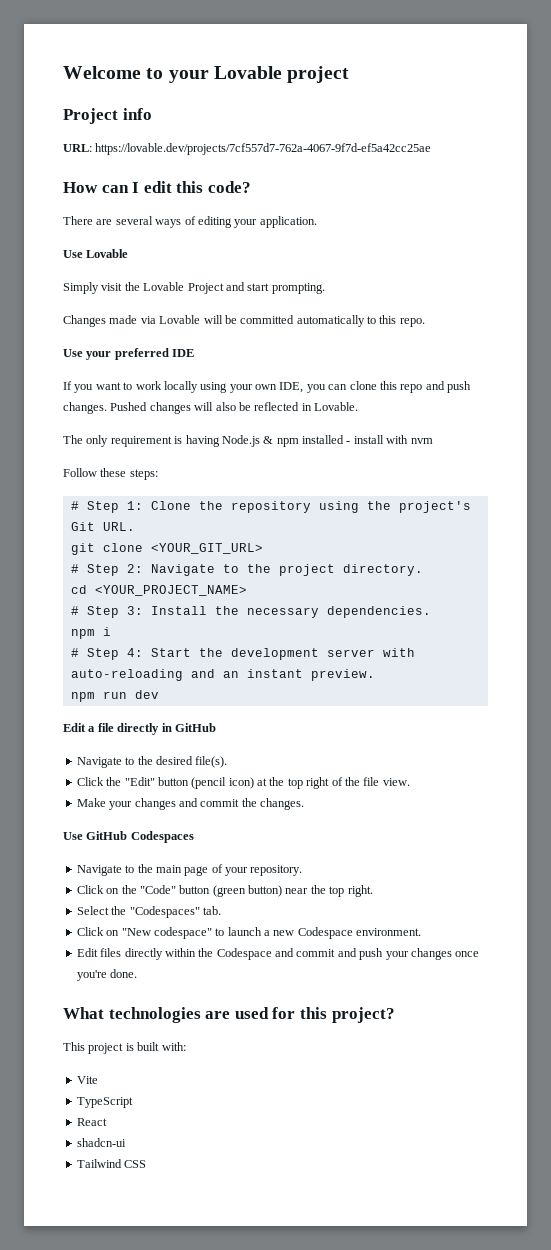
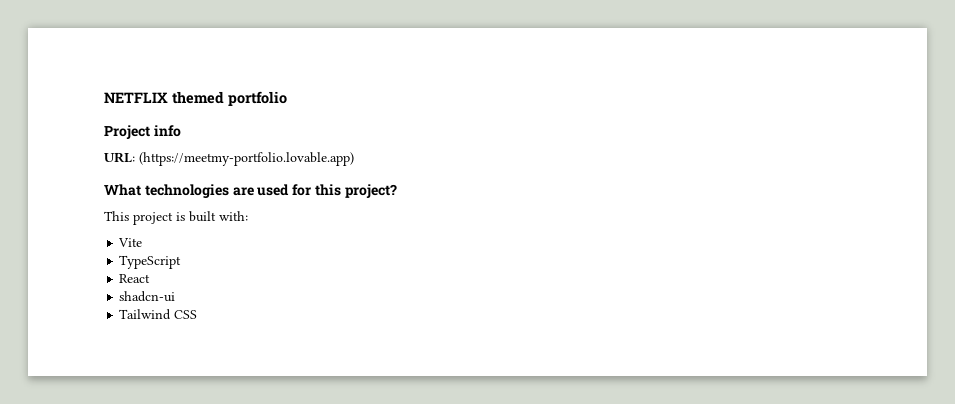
[63,66,350,83] [63,108,152,124] [63,143,432,155] [63,181,251,193] [63,216,317,228] [63,249,129,258] [63,282,325,294] [63,315,425,327] [63,348,195,360] [63,381,471,393] [63,402,358,414] [63,435,433,447] [63,468,158,480] [70,501,471,513] [70,522,135,531] [70,543,263,555] [70,564,423,576] [70,585,247,596] [70,606,431,618] [70,627,111,639] [70,648,415,660] [70,669,375,681] [70,690,159,702] [63,723,216,735] [76,756,228,768] [76,777,410,789] [76,798,304,810] [63,831,194,843] [76,864,303,876] [76,885,373,897] [76,906,221,918] [76,927,422,939] [76,948,480,960] [76,969,138,981] Welcome to your Lovable project // Project info // URL: https://lovable.dev/projects/7cf557d7-762a-4067-9f7d-ef5a42cc25ae // How can I edit this code? // There are several ways of editing your application. // Use Lovable // Simply visit the Lovable Project and start prompting. // Changes made via Lovable will be committed automatically to this repo. // Use your preferred IDE // If you want to work locally using your own IDE, you can clone this repo and push changes. Pushed changes will also be reflected in Lovable. // The only requirement is having Node.js & npm installed - install with nvm // Follow these steps: // # Step 1: Clone the repository using the project's Git URL. // git clone <YOUR_GIT_URL> // # Step 2: Navigate to the project directory. // cd <YOUR_PROJECT_NAME> // # Step 3: Install the necessary dependencies. // npm i // # Step 4: Start the development server with auto-reloading and an instant preview. // npm run dev // Edit a file directly in GitHub // Navigate to the desired file(s). // Click the "Edit" button (pencil icon) at the top right of the file view. // Make your changes and commit the changes. // Use GitHub Codespaces // Navigate to the main page of your repository. // Click on the "Code" button (green button) near the top right. // Select the "Codespaces" tab. // Click on "New codespace" to launch a new Codespace environment. // Edit files directly within the Codespace and commit and push your changes once you're done. -> [104,91,287,106] [104,125,181,139] [104,152,354,166] NETFLIX themed portfolio // Project info // URL: (https://meetmy-portfolio.lovable.app)

